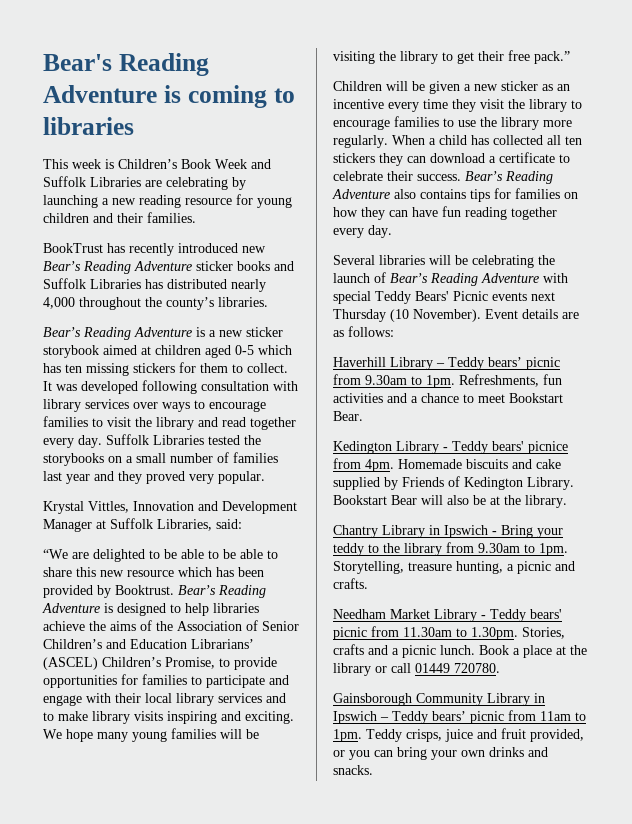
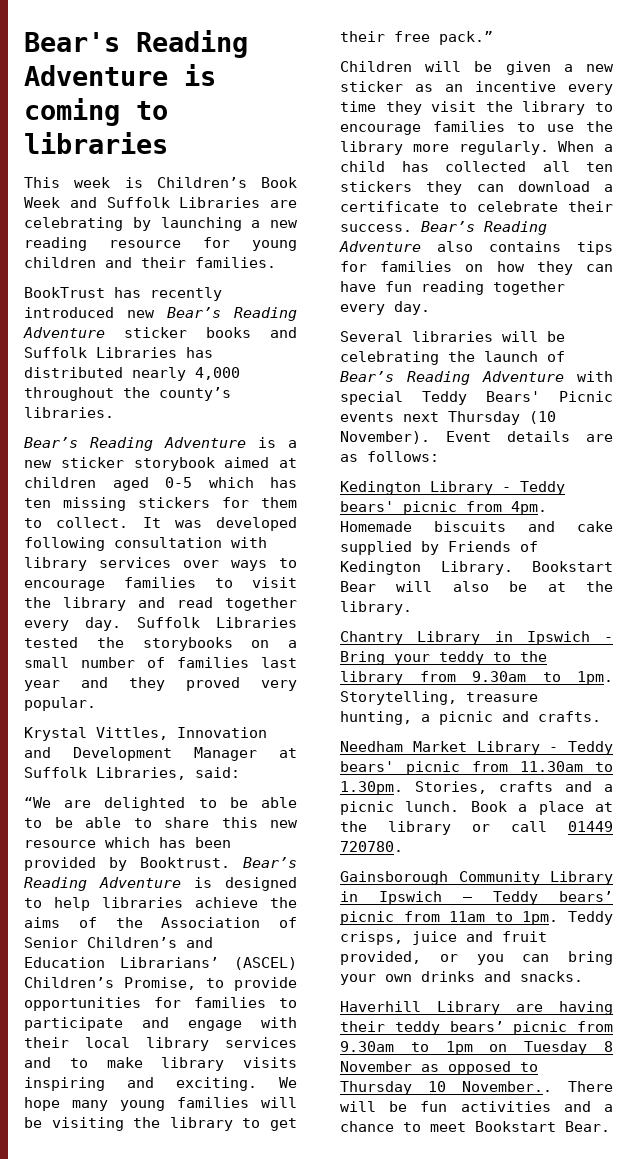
[333,357,560,370] [333,374,562,388] [333,393,563,403] [333,411,363,421] [333,441,568,454] [333,458,361,469] Haverhill Library – Teddy bears’ picnic from 9.30am to 1pm. Refreshments, fun activities and a chance to meet Bookstart Bear. // Kedington Library - Teddy bears' picnice from -> [340,481,565,495] [340,501,502,515] Kedington Library - Teddy bears' picnic from
(373, 770) none -> [340,1001,613,1015] [340,1021,613,1035] [340,1041,613,1055] [340,1061,538,1075] [340,1081,613,1095] [340,1101,613,1112] [340,1121,610,1132] // Haverhill Library are having their teddy bears’ picnic from 9.30am to 1pm on Tuesday 8 November as opposed to Thursday 10 November.. There will be fun activities and a chance to meet Bookstart Bear.

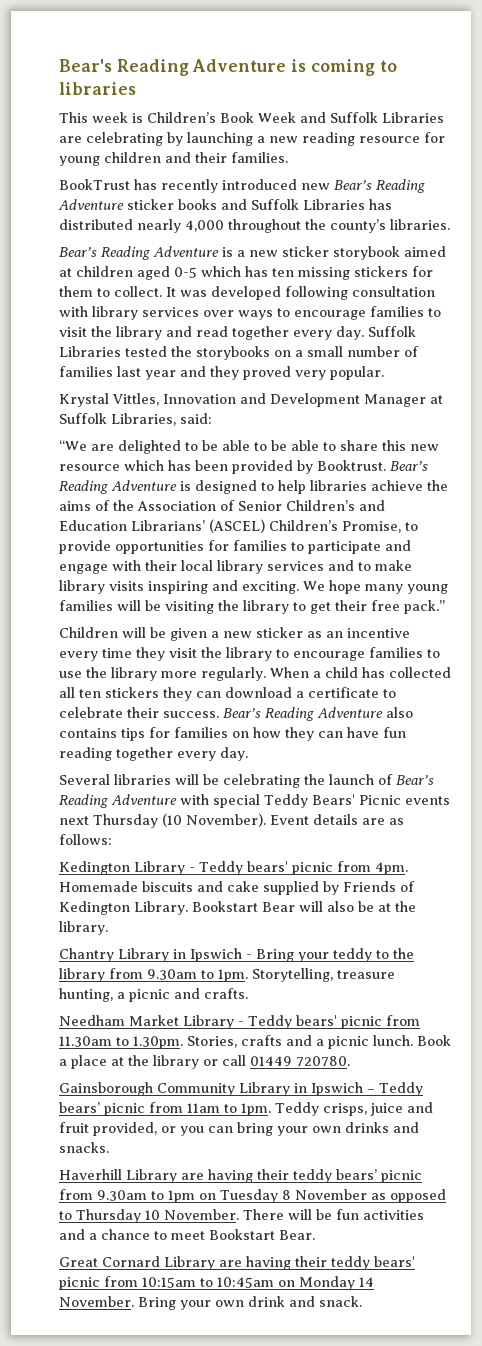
[462,1081,552,1092] November.. -> [164,1209,239,1220] November.
(610, 1126) none -> [59,1256,415,1270] [59,1276,374,1290] [59,1296,362,1310] // Great Cornard Library are having their teddy bears' picnic from 10:15am to 10:45am on Monday 14 November. Bring your own drink and snack.

